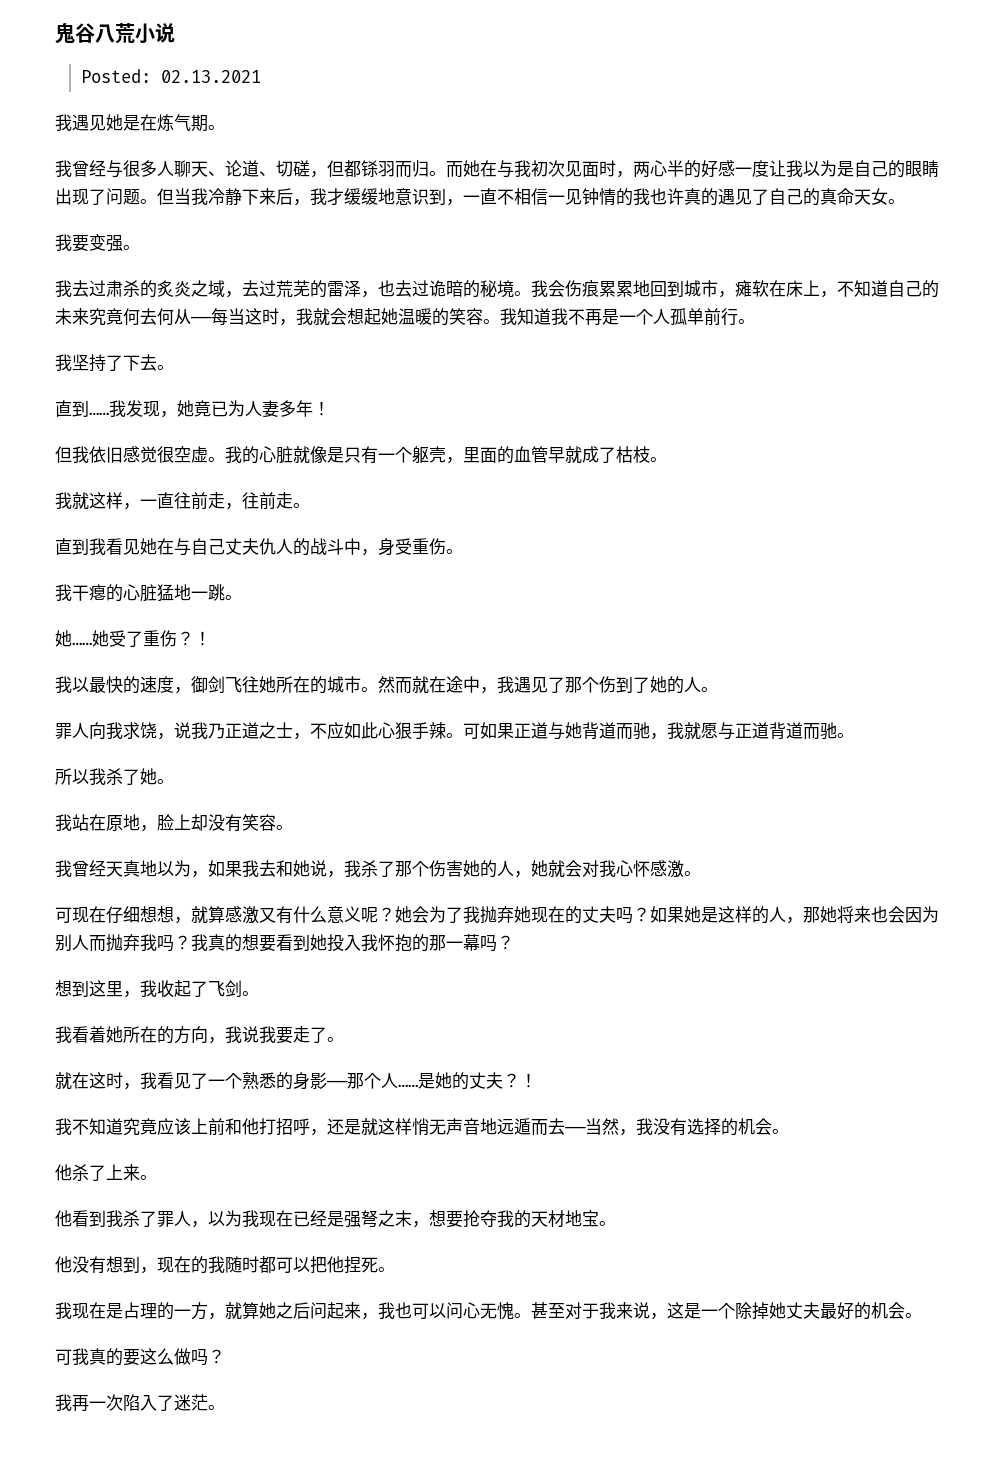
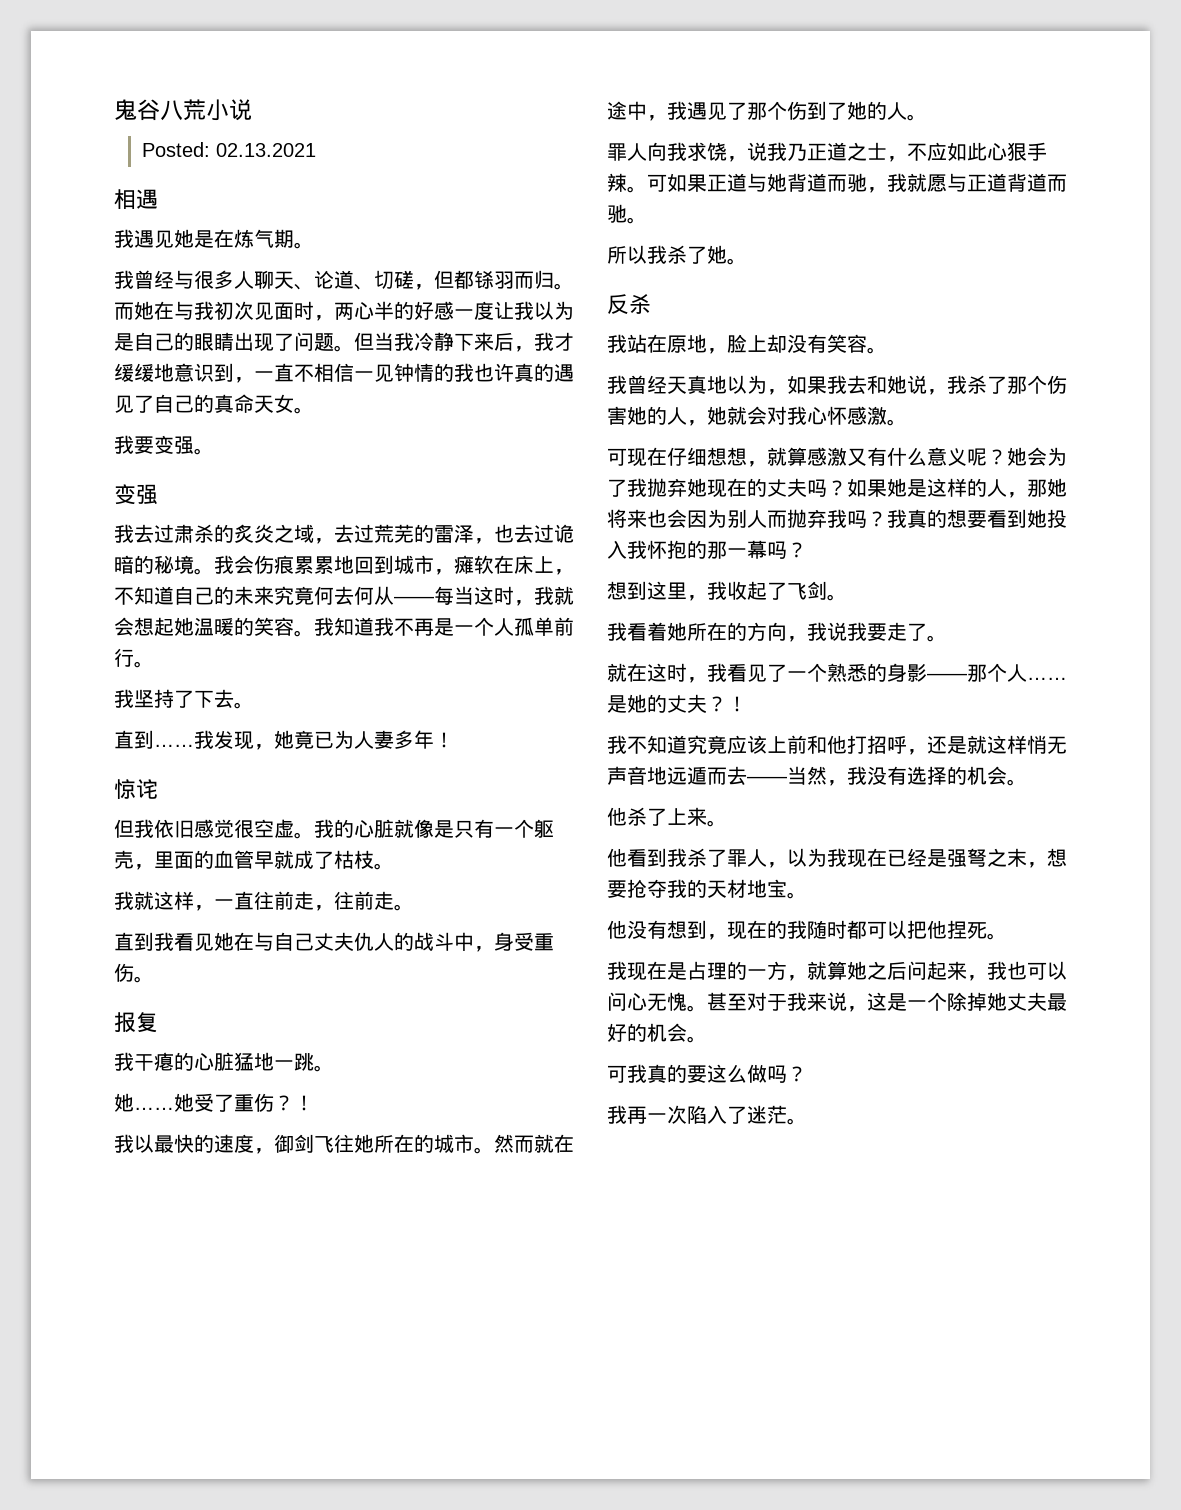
(261, 76) none -> [114,189,158,209] // 相遇
(140, 247) none -> [114,484,158,505] // 变强
(330, 408) none -> [114,779,158,799] // 惊诧
(463, 551) none -> [114,1012,158,1033] // 报复
(174, 781) none -> [607,294,651,314] // 反杀

